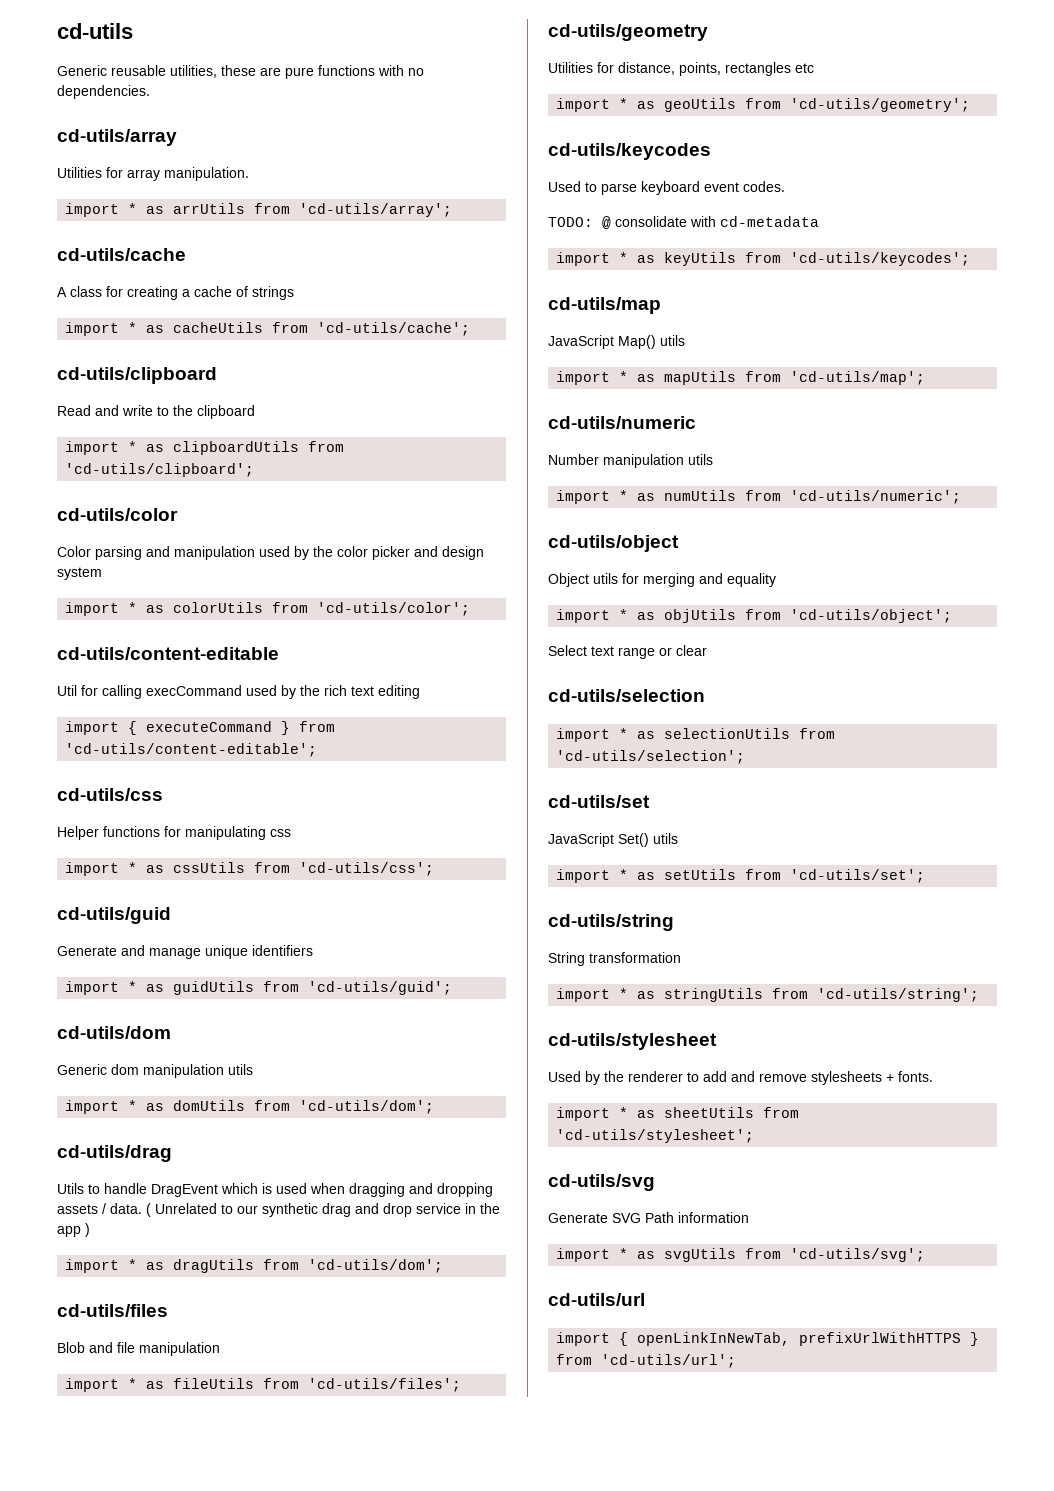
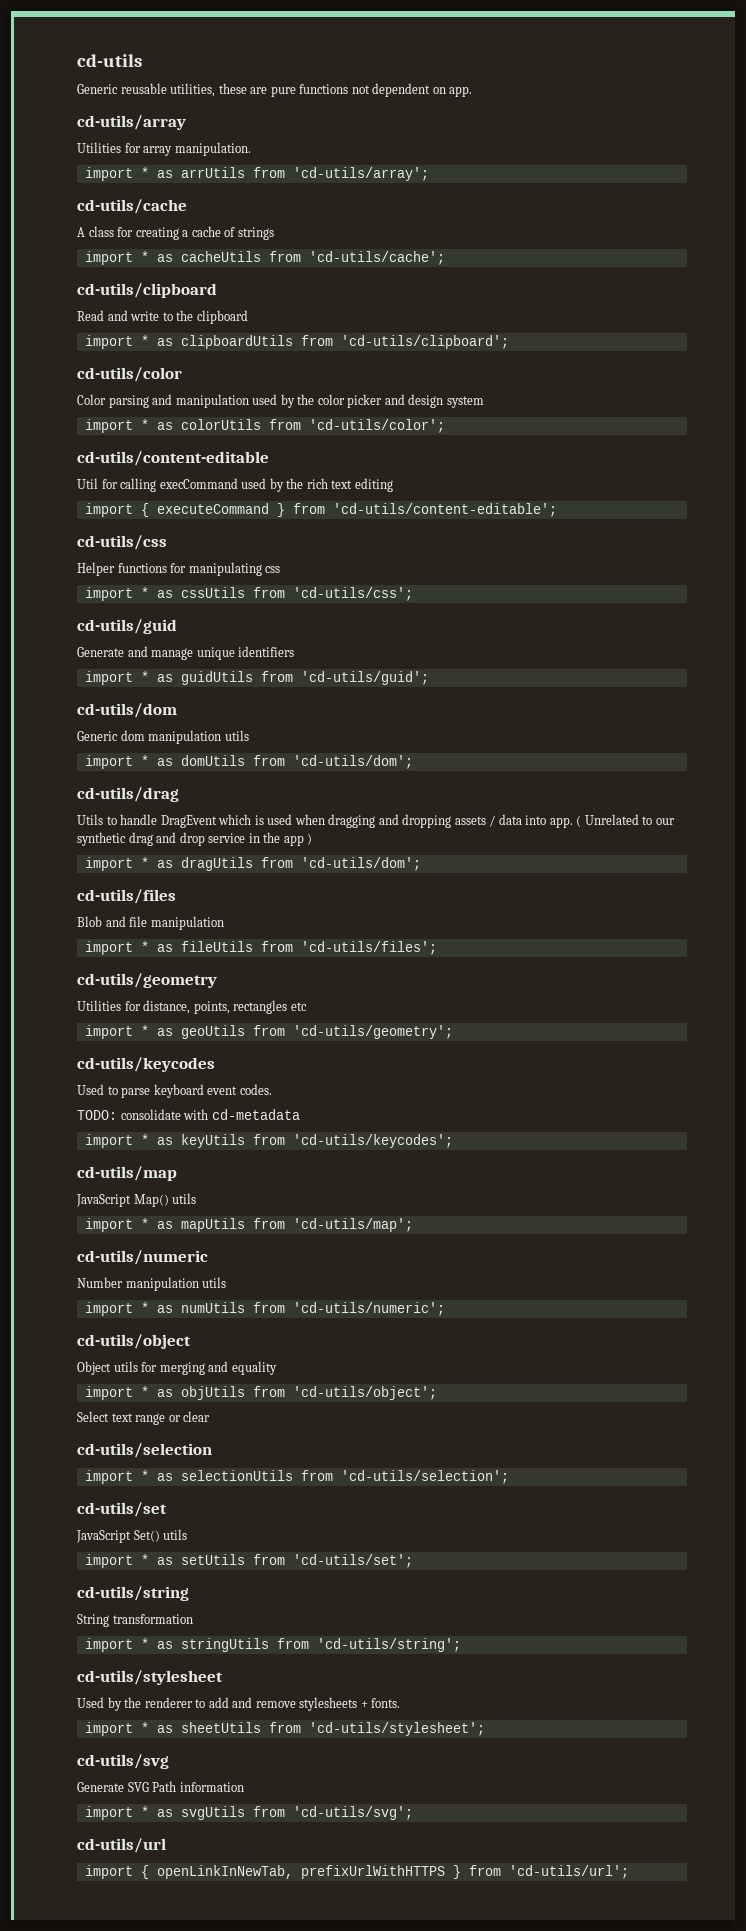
[378,65,424,76] [57,85,150,99] with no dependencies. -> [351,83,473,97] not dependent on app.
[110,1203,142,1214] data. -> [498,814,573,828] data into app.
[602,216,611,229] @ -> (117, 1115) none

